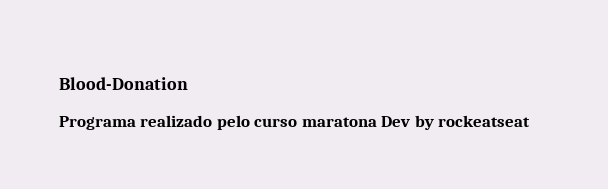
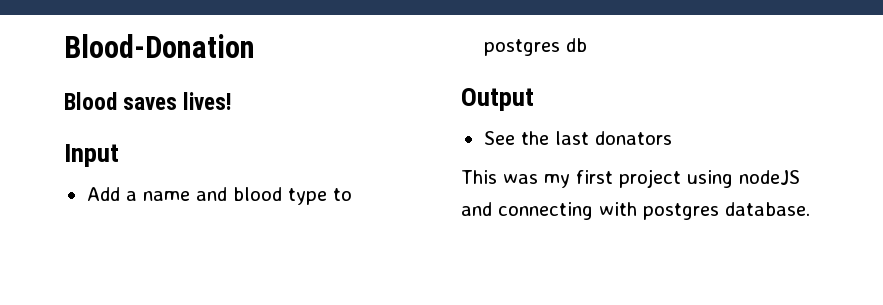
[59,115,531,130] Programa realizado pelo curso maratona Dev by rockeatseat -> [64,92,233,110] [64,144,119,167] [86,187,352,205] [483,38,587,56] [461,88,534,111] [483,131,672,145] [461,169,800,188] [461,202,810,220] Blood saves lives! // Input // Add a name and blood type to postgres db // Output // See the last donators // This was my first project using nodeJS and connecting with postgres database.

